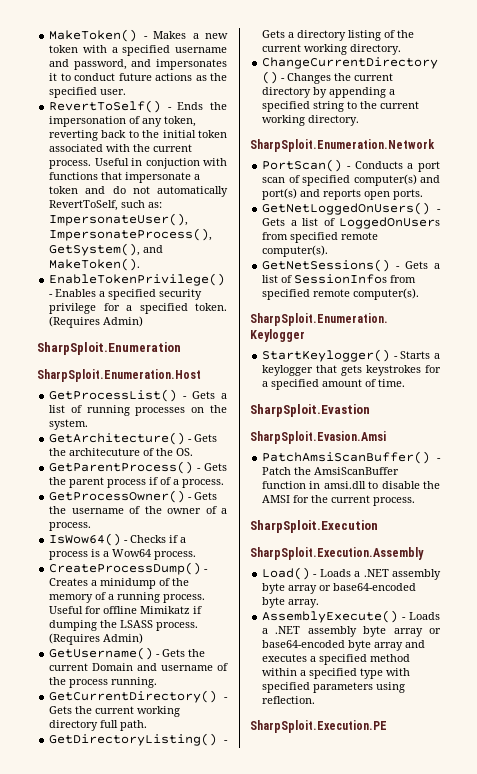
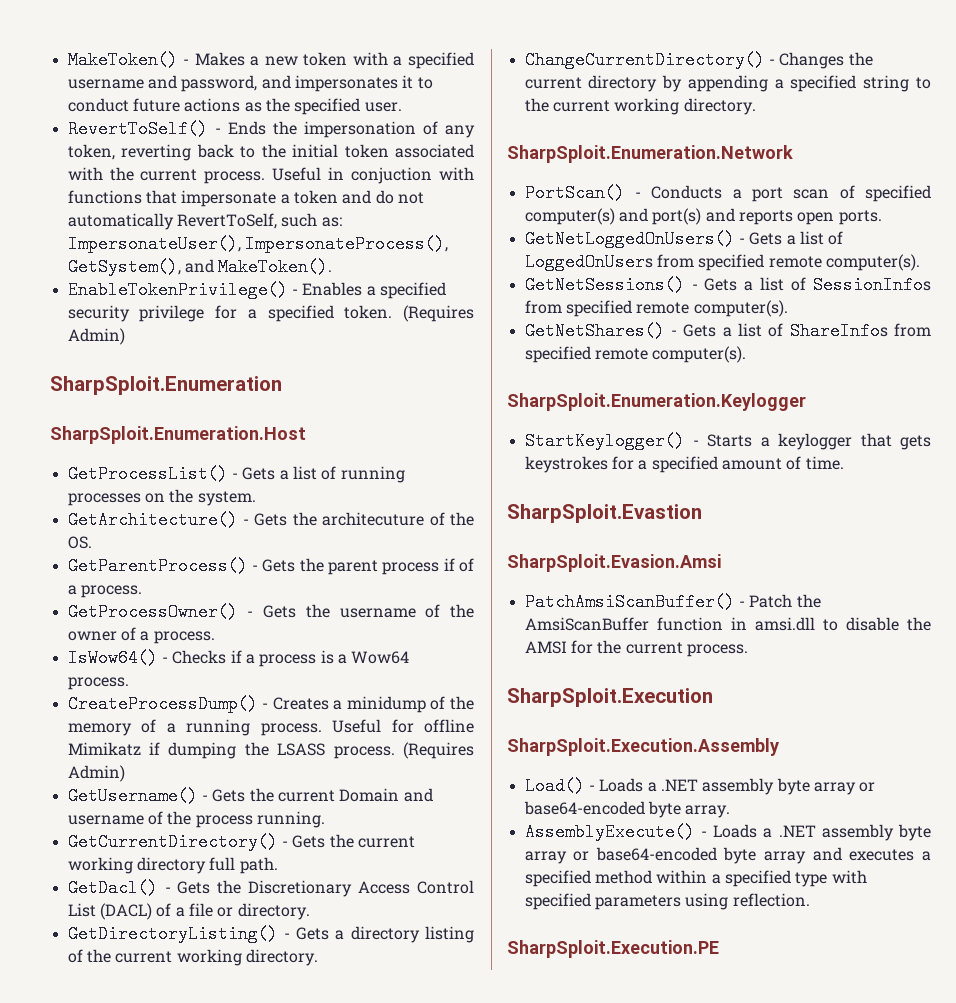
(148, 725) none -> [67,879,474,897] [67,903,310,920] // GetDacl() - Gets the Discretionary Access Control List (DACL) of a file or directory.
(420, 294) none -> [524,322,931,340] [524,346,747,363] // GetNetShares() - Gets a list of ShareInfos from specified remote computer(s).

